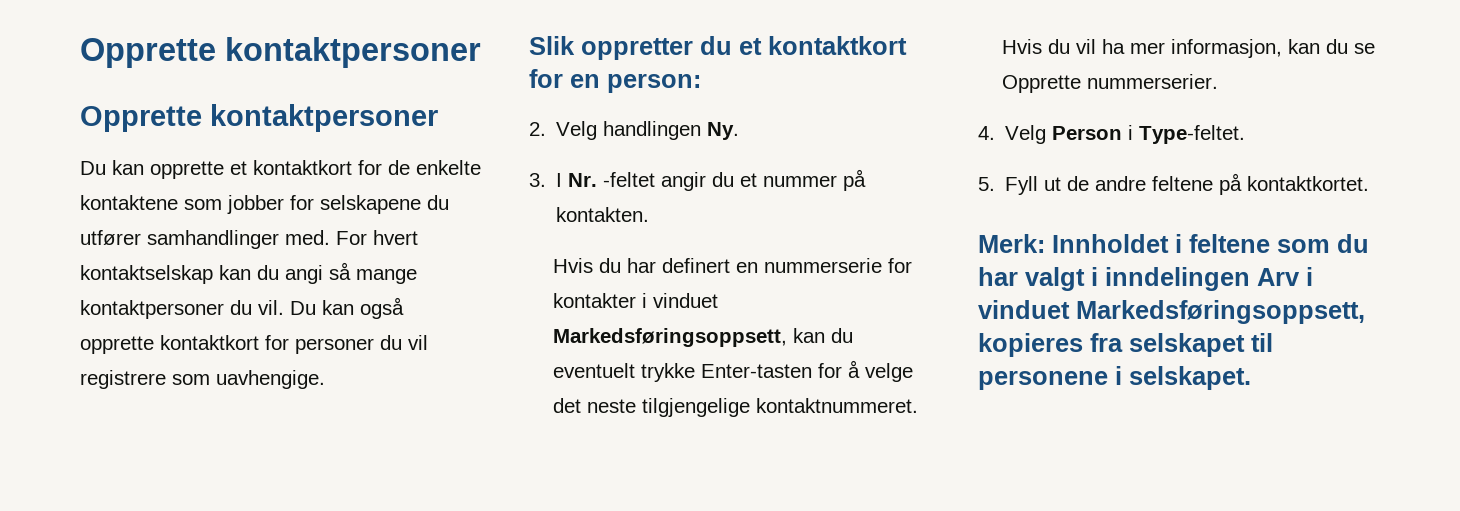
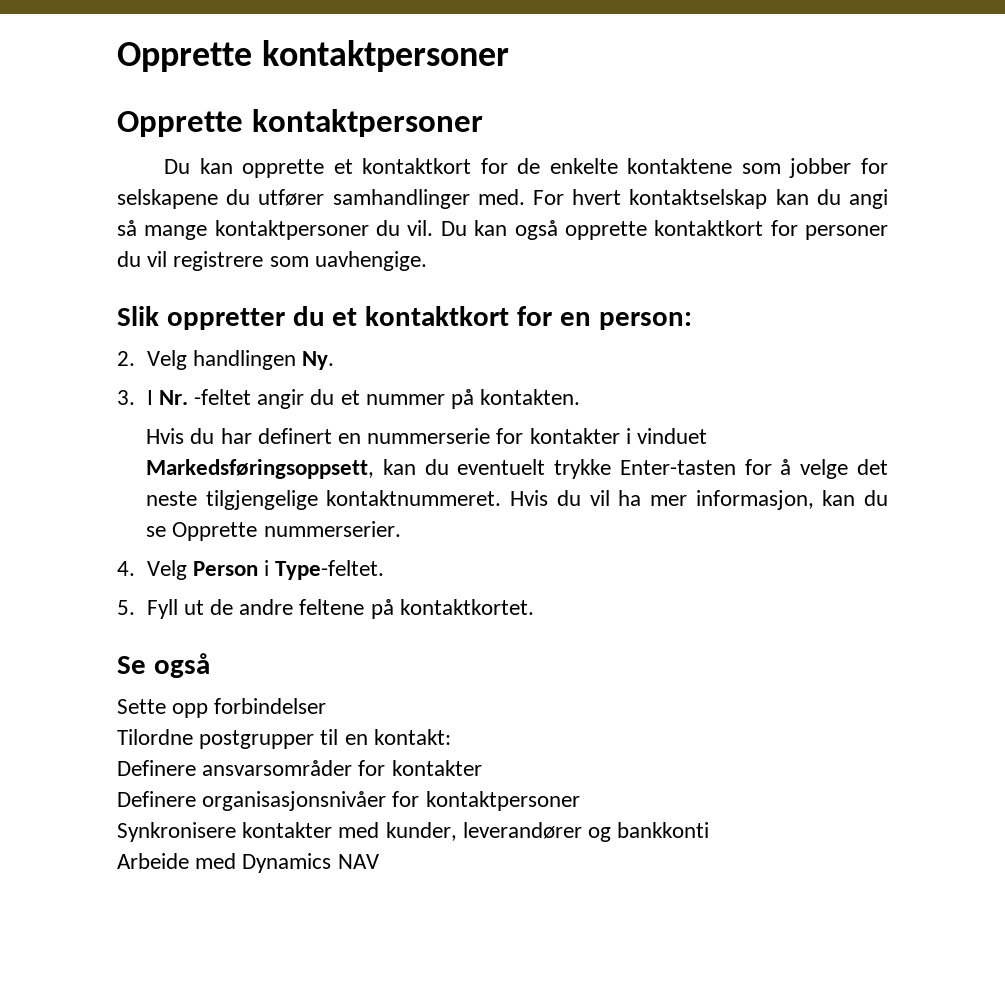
[978,234,1369,253] [978,267,1313,291] [978,300,1365,324] [978,333,1273,357] [978,366,1251,390] Merk: Innholdet i feltene som du har valgt i inndelingen Arv i vinduet Markedsføringsoppsett, kopieres fra selskapet til personene i selskapet. -> [117,653,210,678] [117,698,327,718] [117,729,451,749] [117,760,482,776] [117,791,580,811] [117,822,710,842] [117,853,379,873] Se også // Sette opp forbindelser // Tilordne postgrupper til en kontakt: // Definere ansvarsområder for kontakter // Definere organisasjonsnivåer for kontaktpersoner // Synkronisere kontakter med kunder, leverandører og bankkonti // Arbeide med Dynamics NAV

